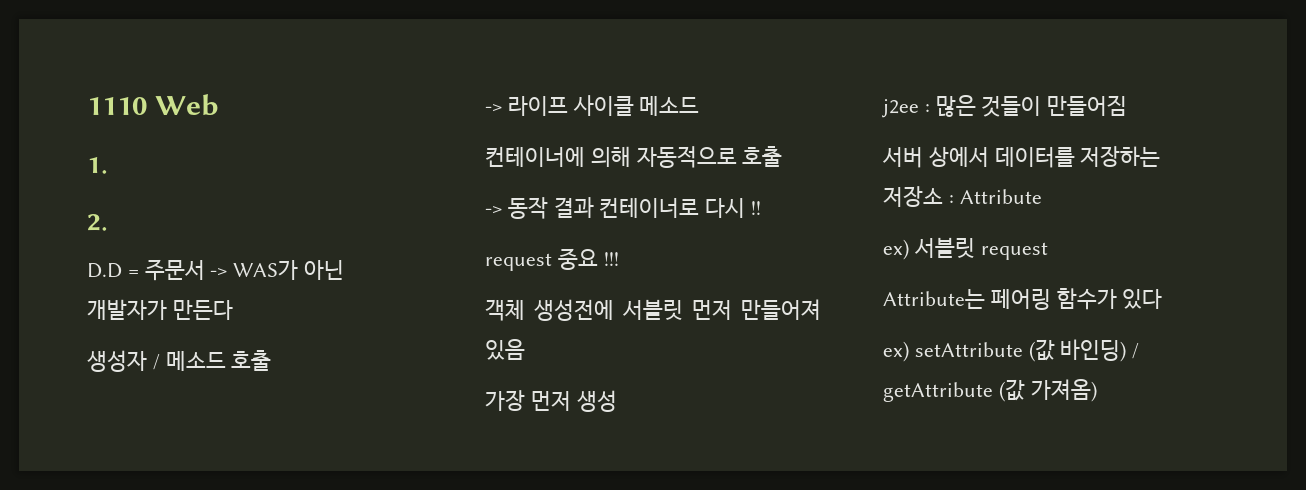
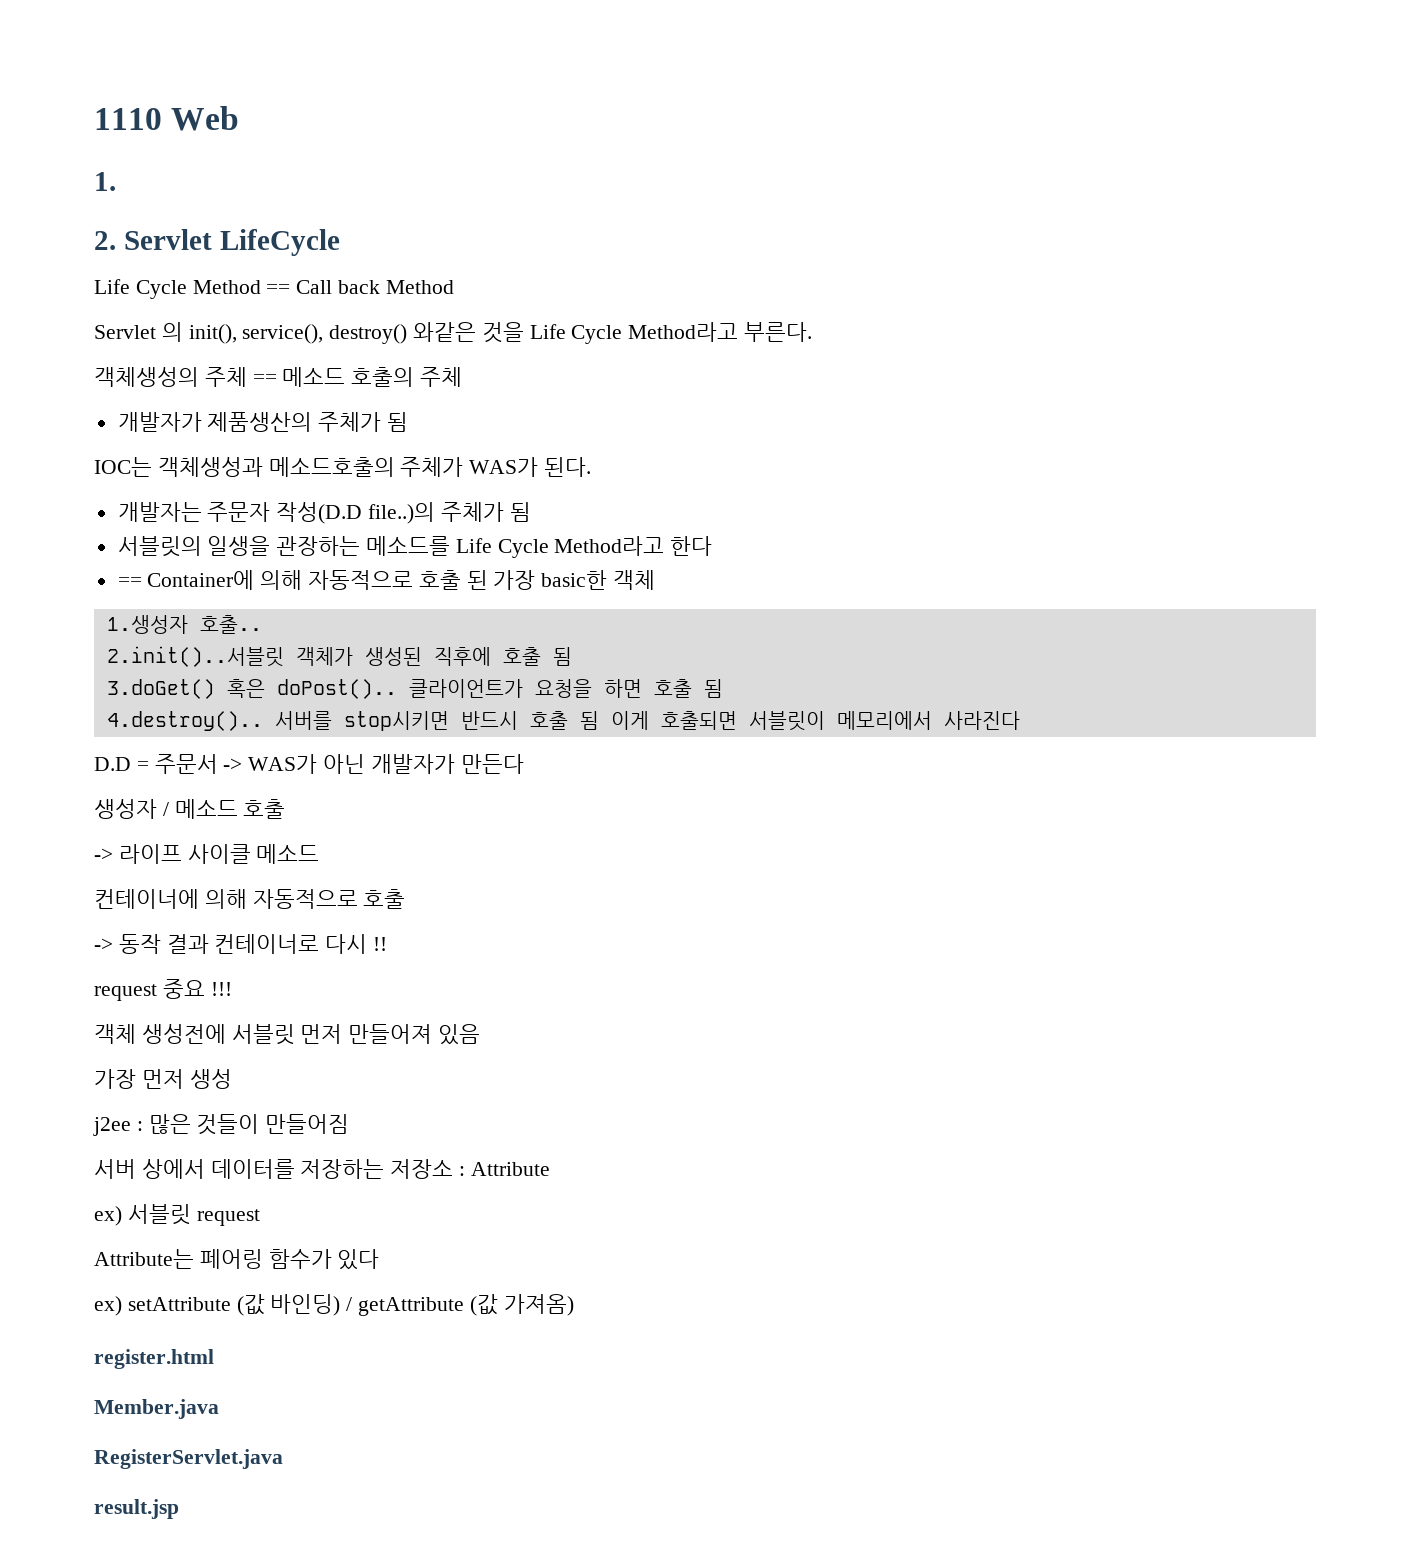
(108, 222) none -> [123,229,340,256] [94,279,454,299] [94,322,813,344] [94,367,463,387] [117,412,409,432] [94,457,592,477] [117,502,531,524] [117,536,713,558] [117,570,656,590] [106,615,262,634] [106,646,572,667] [106,679,723,699] [106,711,1020,731] Servlet LifeCycle // Life Cycle Method == Call back Method // Servlet 의 init(), service(), destroy() 와같은 것을 Life Cycle Method라고 부른다. // 객체생성의 주체 == 메소드 호출의 주체 // 개발자가 제품생산의 주체가 됨 // IOC는 객체생성과 메소드호출의 주체가 WAS가 된다. // 개발자는 주문자 작성(D.D file..)의 주체가 됨 // 서블릿의 일생을 관장하는 메소드를 Life Cycle Method라고 한다 // == Container에 의해 자동적으로 호출 된 가장 basic한 객체 // 1.생성자 호출.. // 2.init()..서블릿 객체가 생성된 직후에 호출 됨 // 3.doGet() 혹은 doPost().. 클라이언트가 요청을 하면 호출 됨 // 4.destroy().. 서버를 stop시키면 반드시 호출 됨 이게 호출되면 서블릿이 메모리에서 사라진다
(1097, 390) none -> [94,1349,214,1369] [94,1399,219,1419] [94,1449,283,1469] [94,1499,179,1519] // register.html // Member.java // RegisterServlet.java // result.jsp

